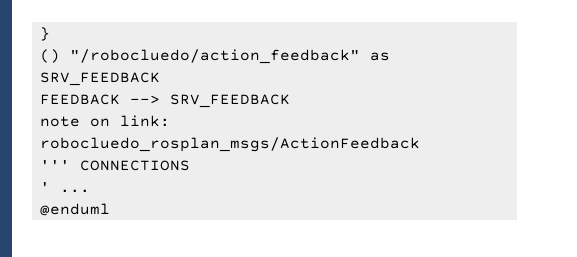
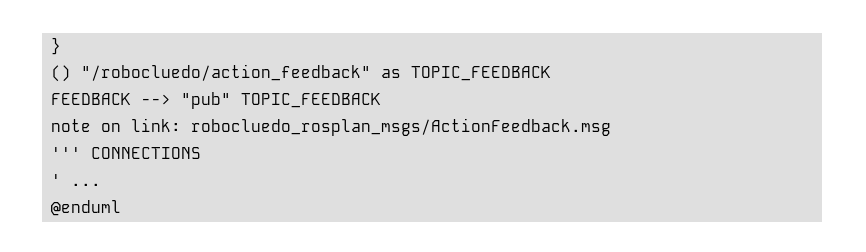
[40,72,161,86] SRV_FEEDBACK -> [411,66,551,81] TOPIC_FEEDBACK
[170,94,291,108] SRV_FEEDBACK -> [181,92,381,109] "pub" TOPIC_FEEDBACK
[40,137,421,152] robocluedo_rosplan_msgs/ActionFeedback -> [191,118,611,136] robocluedo_rosplan_msgs/ActionFeedback.msg

